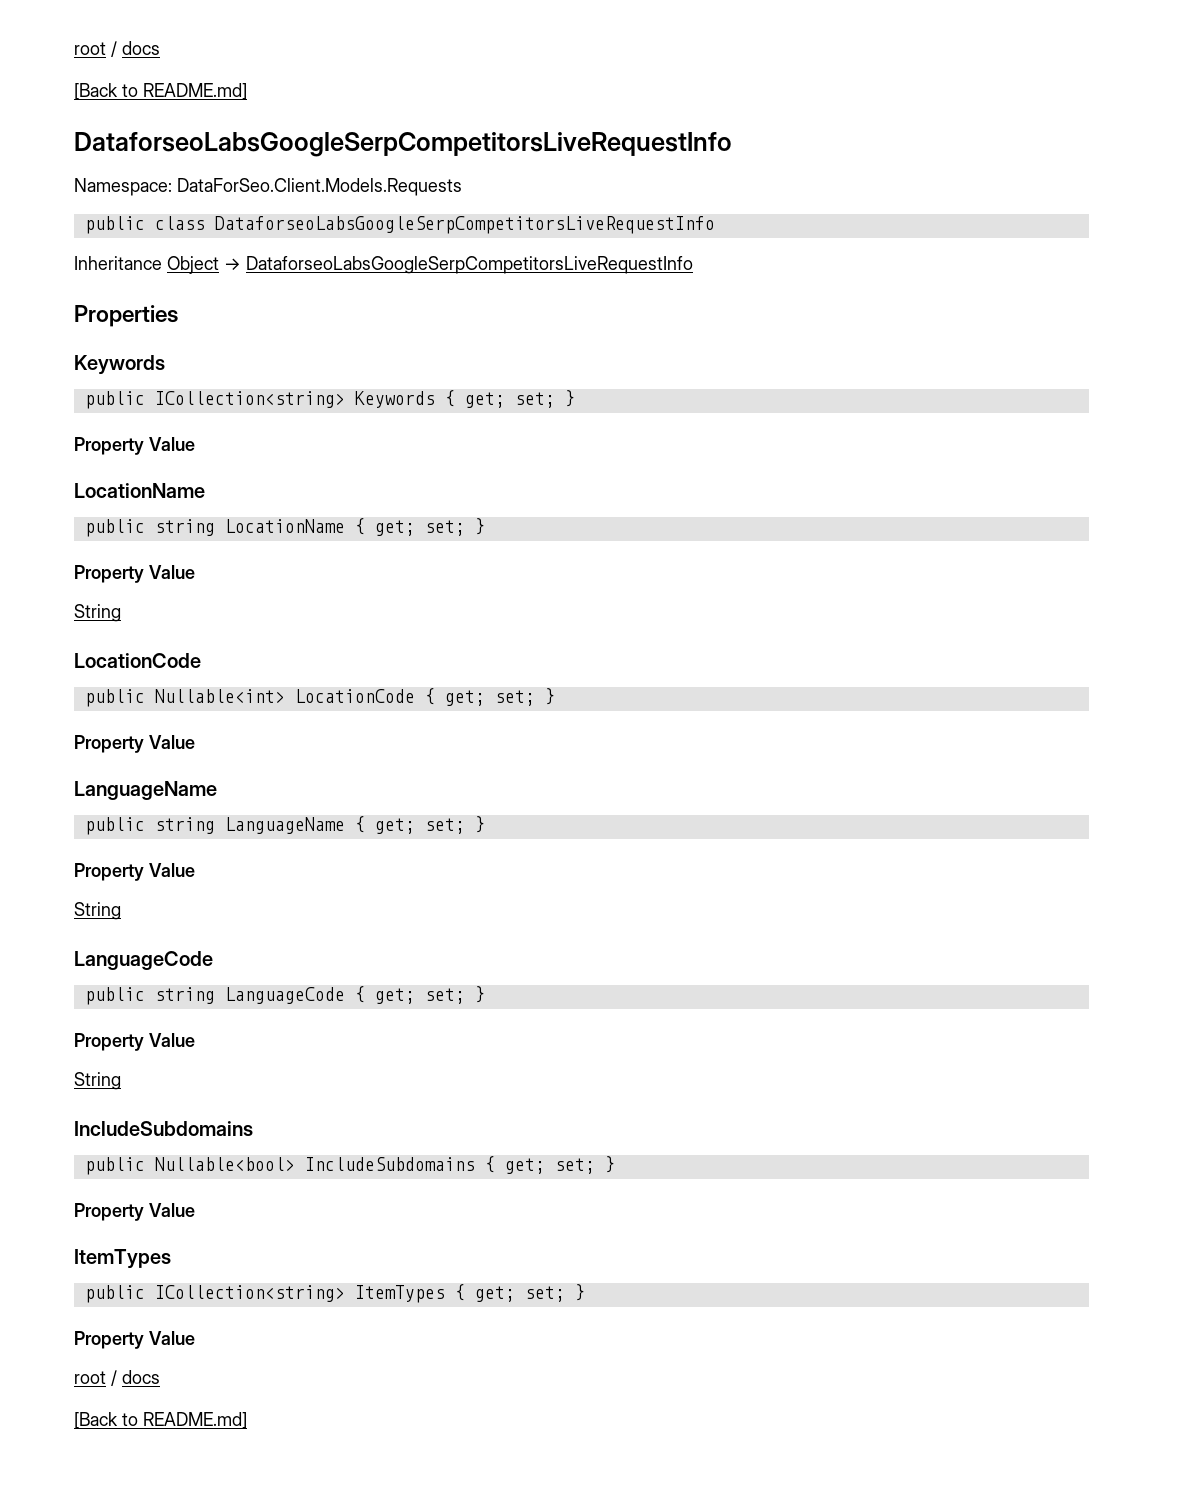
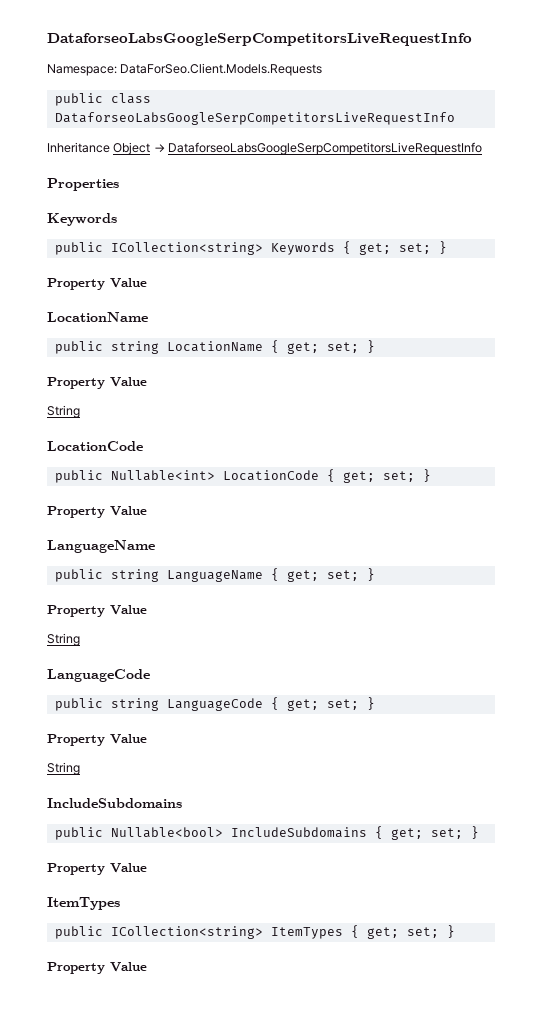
[74,41,160,57] [74,83,247,100] root / docs // [Back to README.md] // -> (47, 39) none
[74,1370,160,1386] [74,1412,247,1429] // root / docs // [Back to README.md] -> (147, 967) none

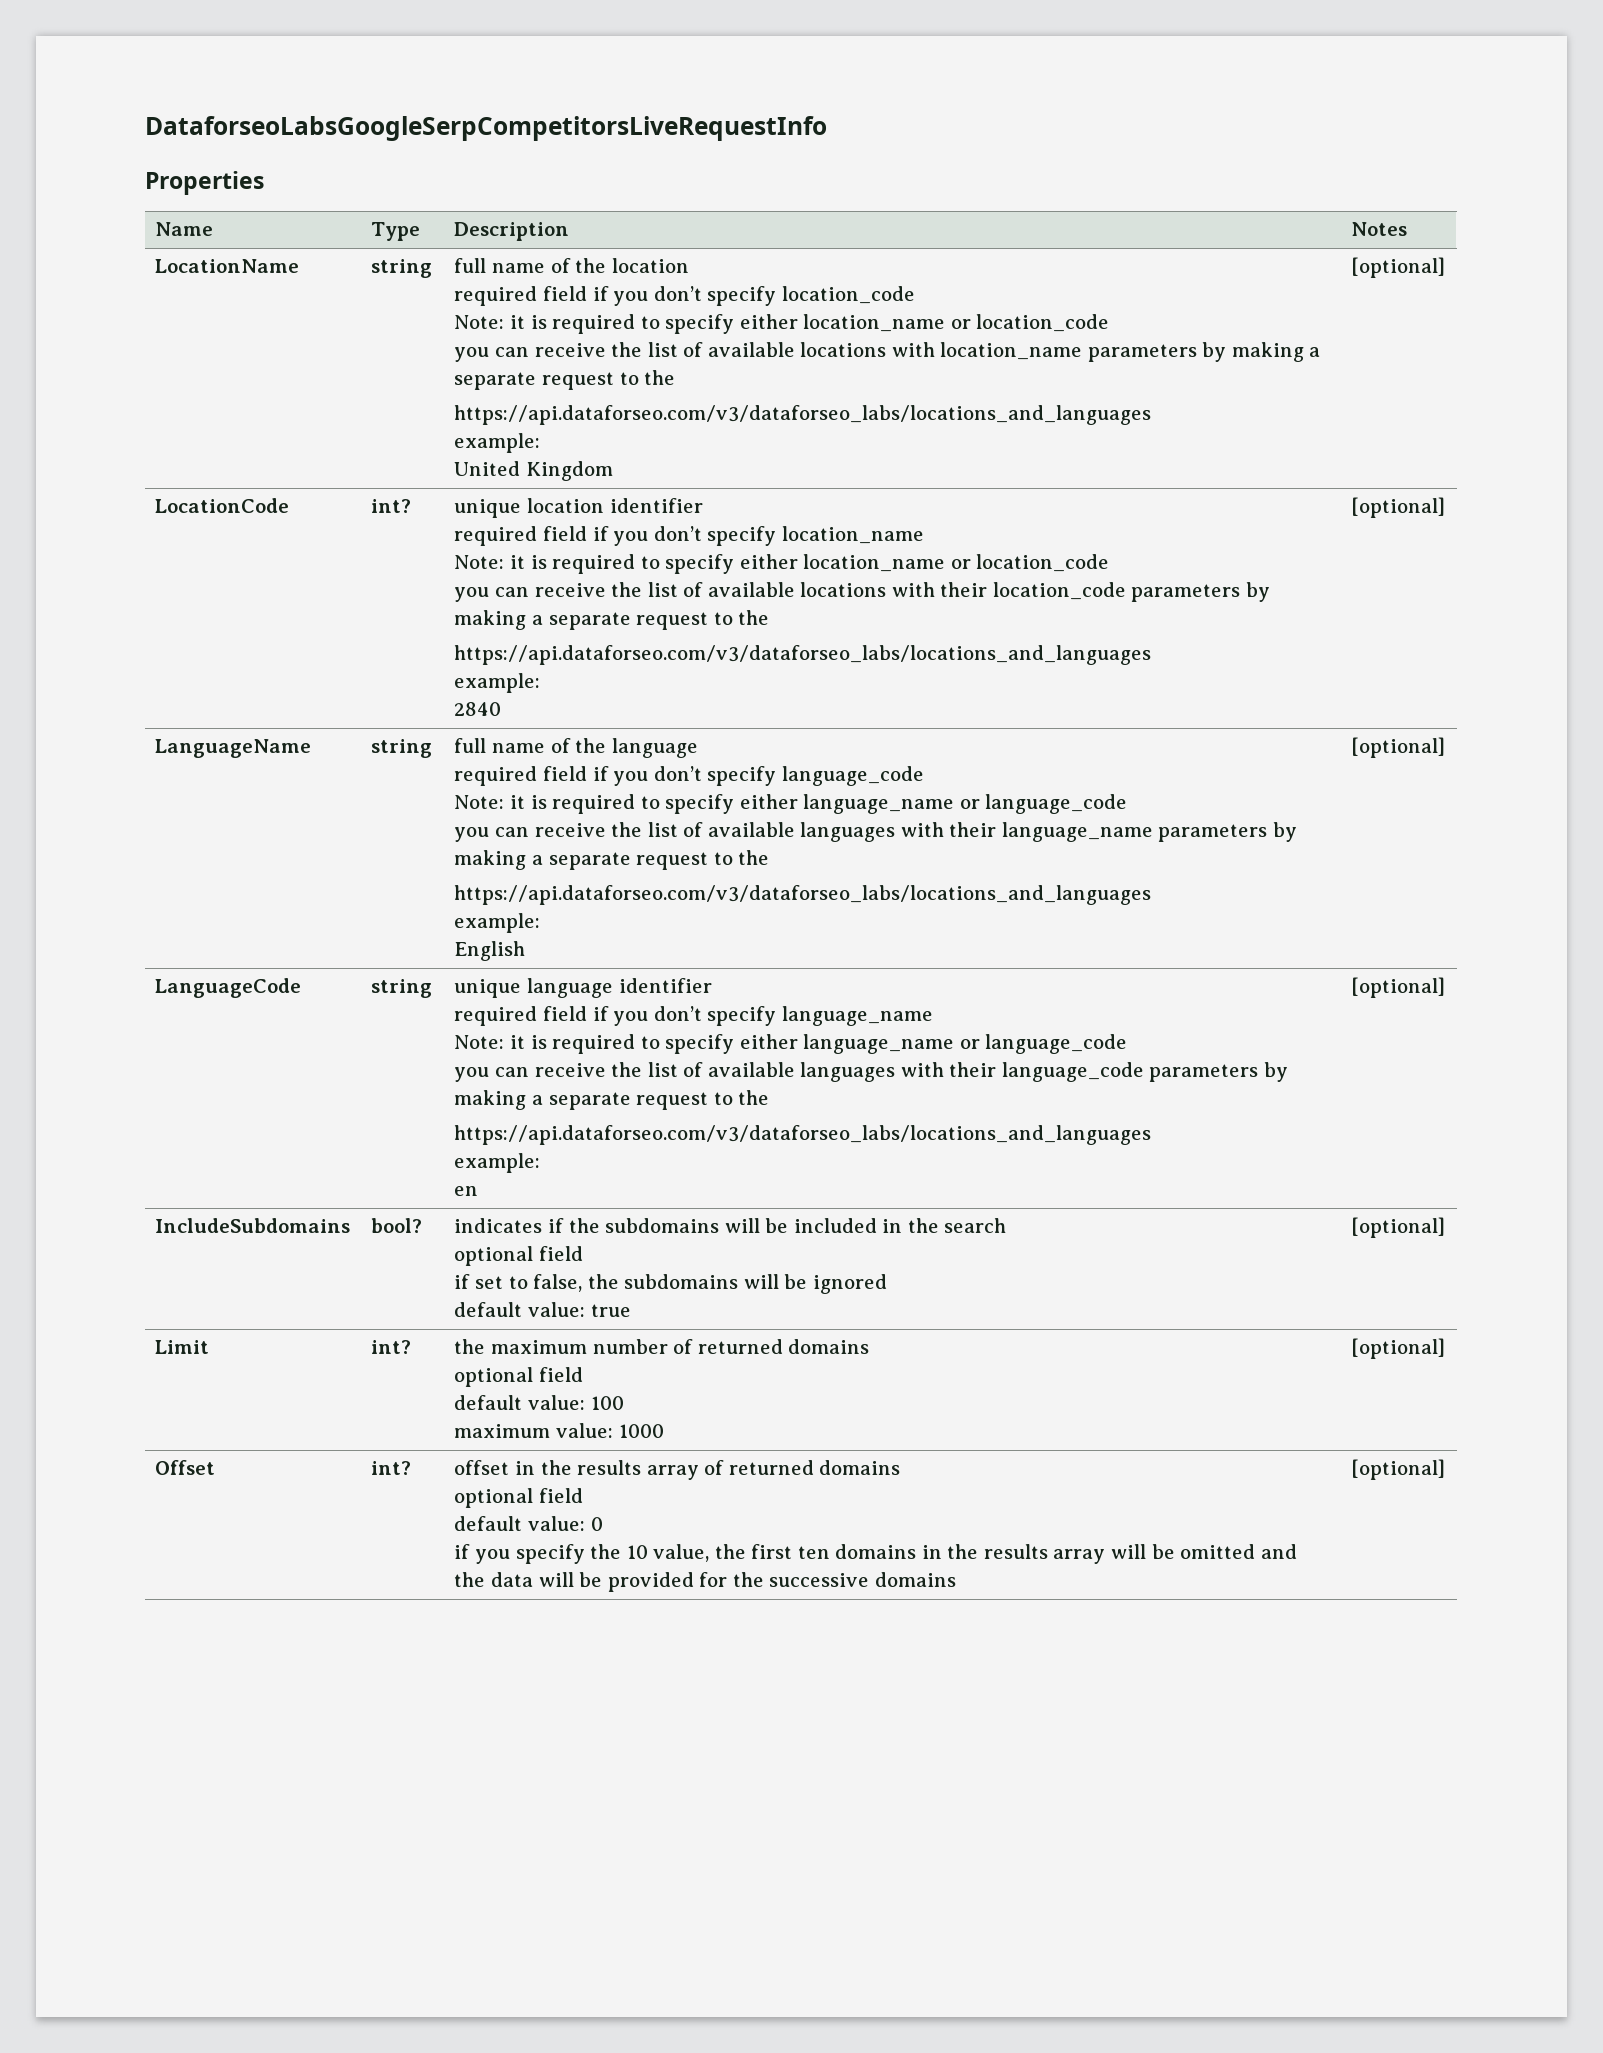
[47,33,472,46] [47,63,323,76] [54,93,151,106] [54,112,455,125] [47,142,483,155] [47,178,119,191] [47,213,117,226] [54,241,447,255] [47,278,147,290] [47,312,148,322] [54,340,375,354] [47,377,147,389] [47,405,80,418] [47,441,143,451] [54,469,431,483] [47,506,147,518] [47,540,155,553] [54,568,375,582] [47,605,147,617] [47,633,80,646] [47,669,150,682] [54,697,375,711] [47,734,147,746] [47,762,80,775] [47,798,182,808] [54,826,479,840] [47,863,147,875] [47,897,120,910] [54,925,455,939] [47,962,147,974] DataforseoLabsGoogleSerpCompetitorsLiveRequestInfo // Namespace: DataForSeo.Client.Models.Requests // public class DataforseoLabsGoogleSerpCompetitorsLiveRequestInfo // Inheritance Object → DataforseoLabsGoogleSerpCompetitorsLiveRequestInfo // Properties // Keywords // public ICollection<string> Keywords { get; set; } // Property Value // LocationName // public string LocationName { get; set; } // Property Value // String // LocationCode // public Nullable<int> LocationCode { get; set; } // Property Value // LanguageName // public string LanguageName { get; set; } // Property Value // String // LanguageCode // public string LanguageCode { get; set; } // Property Value // String // IncludeSubdomains // public Nullable<bool> IncludeSubdomains { get; set; } // Property Value // ItemTypes // public ICollection<string> ItemTypes { get; set; } // Property Value -> [145,116,827,141] [145,171,264,195] [155,222,214,236] [371,222,421,241] [454,222,570,241] [1351,222,1408,236] [155,259,300,273] [371,259,433,278] [454,258,689,273] [454,286,915,306] [454,314,1110,334] [454,342,1321,362] [454,370,676,390] [454,405,1152,425] [454,433,541,453] [454,461,614,481] [1351,257,1446,278] [155,498,290,513] [371,499,412,513] [454,498,703,518] [454,526,924,546] [454,554,1110,574] [454,582,1270,602] [454,610,770,630] [454,645,1152,665] [454,673,541,693] [454,702,502,716] [1351,497,1446,518] [155,739,312,758] [371,739,433,758] [454,738,698,758] [454,766,924,786] [454,794,1128,814] [454,822,1297,842] [454,850,770,870] [454,885,1152,905] [454,913,541,933] [454,941,526,961] [1351,737,1446,758] [155,978,302,998] [371,979,433,998] [454,978,712,998] [454,1006,933,1026] [454,1034,1128,1054] [454,1062,1288,1082] [454,1090,770,1110] [454,1125,1152,1145] [454,1153,541,1173] [454,1186,479,1196] [1351,977,1446,998] [155,1218,351,1233] [371,1218,423,1233] [454,1218,1007,1233] [454,1246,584,1266] [454,1274,887,1294] [454,1302,631,1317] [1351,1217,1446,1238] [155,1340,210,1354] [371,1340,412,1354] [454,1339,870,1354] [454,1367,584,1387] [454,1395,624,1410] [454,1423,664,1438] [1351,1338,1446,1359] [155,1460,216,1475] [371,1461,412,1475] [454,1460,901,1480] [454,1488,584,1508] [454,1516,603,1531] [454,1544,1297,1564] [454,1572,956,1592] [1351,1459,1446,1480] DataforseoLabsGoogleSerpCompetitorsLiveRequestInfo // Properties // Name | Type | Description | Notes // LocationName | string | full name of the location // required field if you don’t specify location_code // Note: it is required to specify either location_name or location_code // you can receive the list of available locations with location_name parameters by making a separate request to the // https://api.dataforseo.com/v3/dataforseo_labs/locations_and_languages // example: // United Kingdom | [optional] // LocationCode | int? | unique location identifier // required field if you don’t specify location_name // Note: it is required to specify either location_name or location_code // you can receive the list of available locations with their location_code parameters by making a separate request to the // https://api.dataforseo.com/v3/dataforseo_labs/locations_and_languages // example: // 2840 | [optional] // LanguageName | string | full name of the language // required field if you don’t specify language_code // Note: it is required to specify either language_name or language_code // you can receive the list of available languages with their language_name parameters by making a separate request to the // https://api.dataforseo.com/v3/dataforseo_labs/locations_and_languages // example: // English | [optional] // LanguageCode | string | unique language identifier // required field if you don’t specify language_name // Note: it is required to specify either language_name or language_code // you can receive the list of available languages with their language_code parameters by making a separate request to the // https://api.dataforseo.com/v3/dataforseo_labs/locations_and_languages // example: // en | [optional] // IncludeSubdomains | bool? | indicates if the subdomains will be included in the search // optional field // if set to false, the subdomains will be ignored // default value: true | [optional] // Limit | int? | the maximum number of returned domains // optional field // default value: 100 // maximum value: 1000 | [optional] // Offset | int? | offset in the results array of returned domains // optional field // default value: 0 // if you specify the 10 value, the first ten domains in the results array will be omitted and the data will be provided for the successive domains | [optional]

